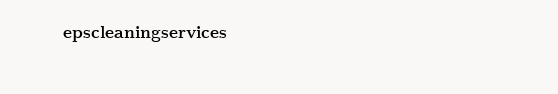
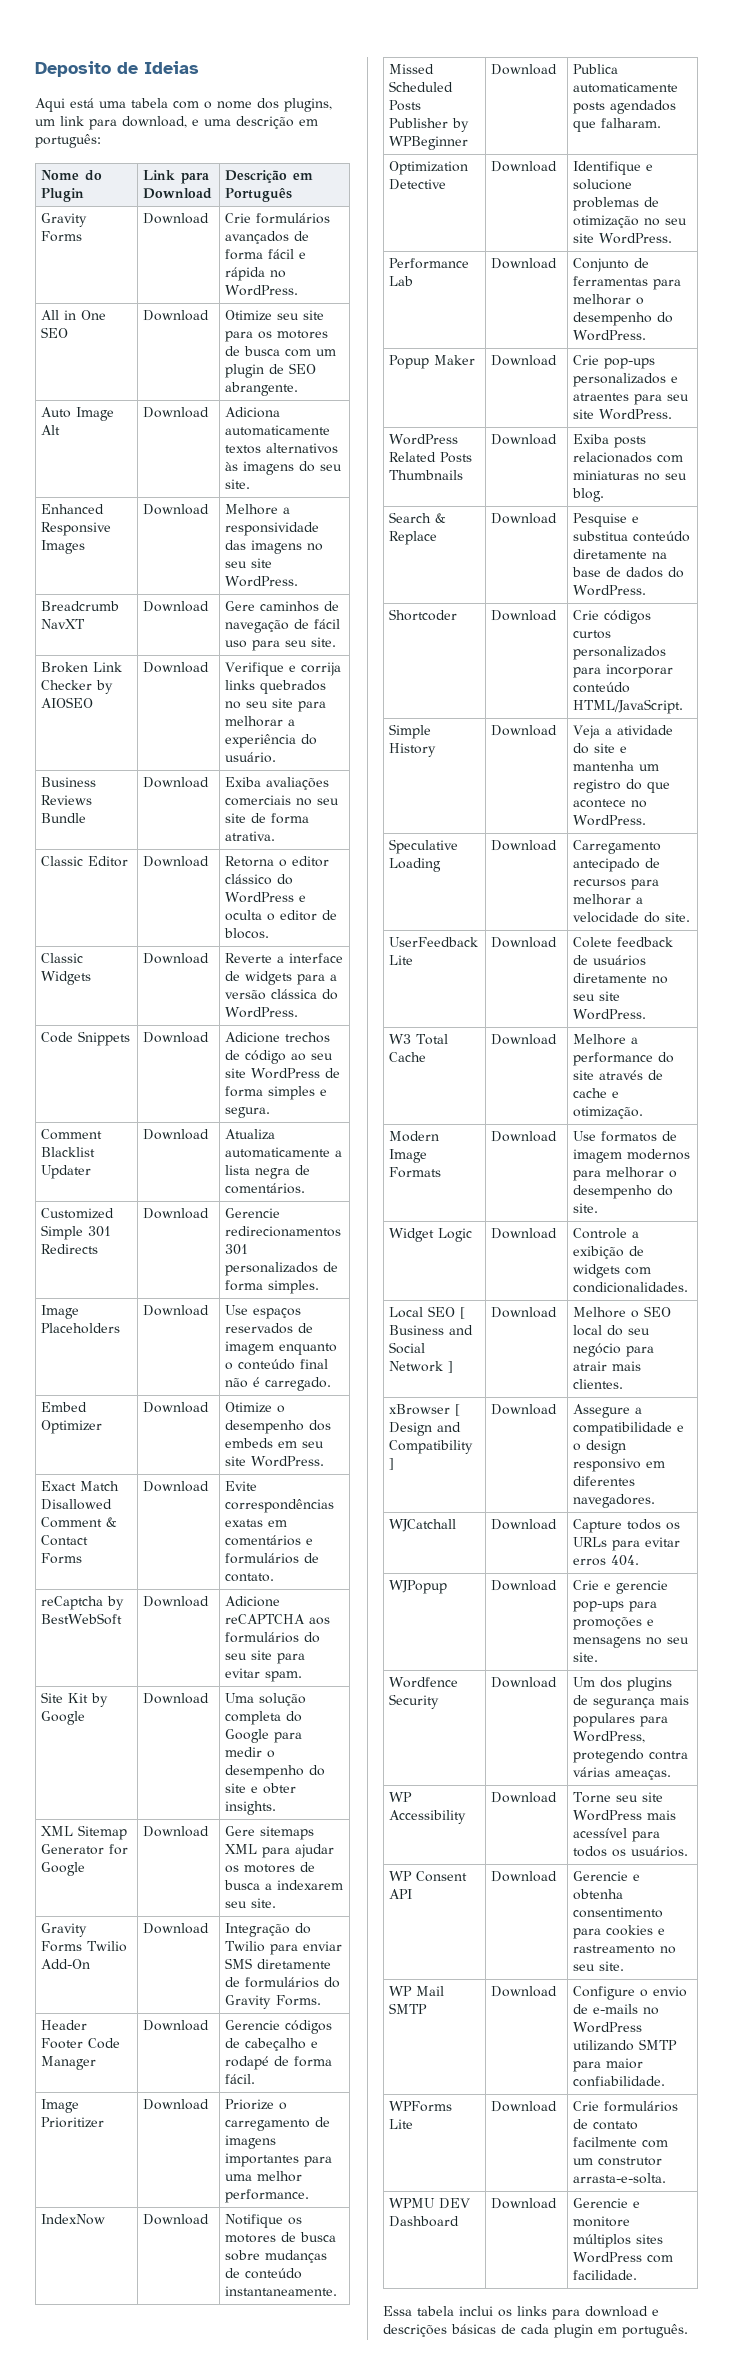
[63,26,227,42] epscleaningservices -> [35,61,199,77] [35,98,332,112] [35,116,318,130] [35,134,101,148] [41,170,103,181] [41,188,85,202] [143,170,210,184] [143,188,213,199] [225,170,314,183] [225,188,293,202] [41,213,88,227] [41,231,83,242] [143,213,210,224] [225,213,331,224] [225,231,310,244] [225,249,307,260] [225,267,287,281] [225,285,299,296] [41,310,107,320] [41,327,69,338] [143,310,210,321] [225,310,325,321] [225,330,329,342] [225,346,337,357] [225,363,317,378] [225,382,299,396] [41,407,115,421] [41,425,61,435] [143,407,210,418] [225,407,281,418] [225,425,331,436] [225,443,339,454] [225,461,343,475] [225,479,251,489] [41,504,105,514] [41,522,112,536] [41,540,86,554] [143,504,210,515] [225,504,291,515] [225,522,320,536] [225,540,324,554] [225,558,273,568] [225,576,299,587] [41,601,120,611] [41,619,86,629] [143,601,210,612] [225,601,340,612] [225,619,341,633] [225,637,337,651] [41,662,123,673] [41,680,114,694] [41,697,94,708] [143,662,210,673] [225,662,342,676] [225,680,327,694] [225,698,327,712] [225,716,296,727] [225,734,318,748] [225,752,277,763] [41,777,97,787] [41,795,93,805] [41,813,87,823] [143,777,210,788] [225,777,330,790] [225,795,340,806] [225,813,310,824] [225,831,276,841] [41,856,129,867] [143,856,210,867] [225,856,330,867] [225,874,294,885] [225,892,307,903] [225,910,338,921] [224,928,270,939] [41,953,84,963] [41,971,92,985] [143,953,210,964] [225,953,344,963] [225,971,338,985] [225,989,339,1000] [225,1007,299,1018] [41,1031,131,1046] [143,1032,210,1043] [225,1032,331,1043] [225,1050,334,1064] [225,1068,341,1079] [225,1086,328,1100] [225,1107,271,1118] [41,1129,103,1140] [41,1147,96,1157] [41,1165,92,1179] [143,1129,210,1140] [225,1129,276,1140] [225,1147,343,1158] [225,1165,311,1179] [225,1183,306,1194] [41,1208,115,1219] [41,1225,112,1240] [41,1244,99,1254] [143,1208,210,1219] [225,1208,281,1218] [225,1226,342,1237] [225,1244,249,1255] [225,1262,339,1276] [225,1280,320,1294] [41,1305,80,1319] [41,1323,121,1334] [143,1305,210,1316] [225,1305,302,1319] [225,1323,314,1334] [225,1341,338,1355] [225,1359,329,1370] [225,1377,332,1391] [41,1402,88,1412] [41,1420,103,1434] [143,1402,210,1413] [225,1402,286,1413] [225,1420,332,1434] [225,1438,325,1448] [225,1456,325,1467] [41,1481,120,1491] [41,1499,113,1510] [41,1517,118,1528] [41,1535,89,1546] [41,1553,83,1564] [143,1481,210,1492] [225,1481,258,1491] [225,1499,335,1513] [225,1519,288,1527] [225,1535,314,1546] [225,1553,320,1564] [225,1573,275,1582] [41,1596,125,1610] [41,1613,123,1625] [143,1596,210,1607] [225,1596,281,1607] [225,1614,331,1625] [225,1632,321,1643] [225,1650,306,1664] [225,1668,303,1682] [41,1692,109,1707] [41,1711,86,1725] [143,1693,210,1704] [225,1693,307,1706] [225,1711,303,1725] [225,1729,303,1743] [225,1747,276,1758] [225,1765,326,1779] [225,1783,297,1794] [225,1801,277,1815] [41,1825,128,1840] [41,1844,129,1855] [41,1862,86,1876] [143,1826,210,1837] [225,1826,315,1840] [225,1844,335,1858] [225,1862,316,1873] [224,1880,344,1890] [225,1898,277,1908] [41,1923,88,1937] [41,1941,128,1952] [41,1959,91,1969] [143,1923,210,1934] [225,1923,312,1937] [225,1941,343,1955] [225,1958,332,1969] [225,1977,341,1988] [225,1995,322,2009] [41,2020,88,2030] [41,2038,121,2049] [41,2056,97,2070] [143,2020,210,2031] [225,2020,333,2034] [225,2038,319,2051] [225,2056,333,2070] [225,2074,256,2084] [41,2099,80,2113] [41,2117,105,2128] [143,2099,210,2110] [225,2099,288,2110] [225,2117,331,2131] [225,2135,277,2149] [225,2153,333,2167] [225,2171,303,2182] [225,2189,310,2203] [41,2214,106,2225] [143,2214,210,2225] [225,2214,303,2228] [225,2232,337,2243] [225,2250,328,2263] [225,2268,303,2279] [225,2286,338,2296] [389,64,435,74] [389,81,454,92] [389,100,422,111] [389,118,470,132] [389,136,469,150] [491,64,558,75] [573,64,619,74] [573,82,679,93] [573,100,677,114] [573,118,662,132] [389,161,469,175] [389,179,447,190] [491,161,558,172] [573,161,654,175] [573,179,633,190] [573,197,660,211] [573,215,688,228] [573,233,673,244] [389,258,470,269] [389,276,414,286] [491,258,558,269] [573,258,650,272] [573,276,682,290] [573,294,645,305] [573,312,674,326] [573,330,647,341] [389,355,476,369] [491,355,558,366] [573,355,656,369] [573,373,679,387] [573,393,690,405] [573,409,673,420] [389,434,459,445] [389,452,473,463] [389,470,464,480] [491,434,558,445] [573,434,647,448] [573,452,684,463] [573,470,688,481] [572,488,605,502] [389,512,447,523] [389,531,438,545] [491,513,558,524] [573,513,640,527] [573,531,691,542] [573,549,668,559] [572,567,685,578] [573,585,647,596] [389,609,458,621] [491,610,558,621] [573,610,652,624] [573,630,612,639] [573,646,667,660] [573,664,674,678] [573,682,631,693] [573,699,684,714] [389,724,432,739] [389,743,437,757] [491,725,558,736] [573,725,674,739] [573,743,628,754] [573,761,660,771] [573,779,671,793] [573,799,648,808] [573,815,647,826] [389,839,459,854] [389,858,442,872] [491,840,558,851] [573,840,662,854] [573,858,661,872] [573,879,660,890] [573,894,644,905] [573,912,691,923] [389,937,479,947] [389,955,414,965] [491,937,558,948] [573,937,674,948] [573,955,647,966] [573,973,669,984] [573,991,621,1001] [573,1009,647,1020] [389,1034,449,1045] [389,1052,427,1062] [491,1034,558,1045] [573,1034,639,1045] [573,1052,675,1066] [573,1070,664,1080] [573,1088,620,1098] [573,1106,644,1119] [389,1131,440,1142] [389,1149,428,1163] [389,1167,442,1178] [491,1131,558,1142] [573,1131,678,1142] [573,1149,691,1163] [573,1167,678,1181] [573,1185,674,1199] [573,1203,599,1213] [389,1228,473,1242] [491,1228,558,1239] [573,1228,640,1239] [573,1246,645,1259] [573,1264,652,1278] [573,1282,689,1293] [389,1306,466,1319] [389,1325,474,1335] [389,1342,426,1354] [389,1361,454,1373] [491,1307,558,1318] [573,1306,672,1318] [573,1325,651,1336] [573,1343,655,1357] [573,1361,642,1371] [573,1379,624,1389] [389,1404,461,1416] [389,1422,462,1436] [389,1440,474,1454] [389,1458,395,1470] [491,1404,558,1415] [573,1404,643,1418] [573,1422,685,1436] [573,1440,627,1454] [573,1458,666,1472] [573,1476,636,1486] [573,1494,656,1508] [389,1519,457,1532] [491,1519,558,1530] [573,1519,681,1533] [573,1537,681,1551] [573,1555,640,1566] [389,1580,448,1594] [491,1580,558,1591] [573,1580,669,1594] [573,1601,658,1612] [573,1617,655,1630] [573,1637,690,1648] [573,1652,599,1662] [389,1677,459,1688] [389,1694,440,1709] [491,1677,558,1688] [573,1677,673,1691] [573,1695,690,1709] [573,1713,669,1727] [573,1731,646,1743] [573,1749,689,1763] [573,1767,672,1780] [389,1792,413,1802] [389,1810,467,1824] [491,1792,558,1803] [573,1792,664,1803] [573,1810,677,1821] [573,1828,661,1842] [573,1846,689,1857] [389,1871,468,1882] [389,1889,413,1899] [491,1871,558,1882] [573,1871,641,1881] [573,1889,624,1900] [573,1907,664,1918] [573,1925,666,1939] [573,1945,677,1954] [573,1961,625,1971] [389,1986,445,1996] [389,2003,428,2014] [491,1986,558,1997] [573,1986,688,2000] [573,2004,660,2015] [573,2022,643,2033] [573,2039,678,2051] [573,2058,644,2072] [573,2076,666,2087] [389,2101,453,2112] [389,2119,414,2129] [491,2101,558,2112] [573,2101,679,2112] [573,2119,639,2130] [573,2137,669,2148] [573,2157,663,2166] [573,2173,667,2184] [389,2198,471,2209] [389,2216,460,2227] [491,2198,558,2209] [573,2198,641,2208] [573,2216,631,2227] [573,2234,664,2248] [573,2252,674,2263] [573,2270,638,2280] [383,2306,659,2320] [383,2324,688,2338] Deposito de Ideias // Aqui está uma tabela com o nome dos plugins, um link para download, e uma descrição em português: // Nome do Plugin | Link para Download | Descrição em Português // Gravity Forms | Download | Crie formulários avançados de forma fácil e rápida no WordPress. // All in One SEO | Download | Otimize seu site para os motores de busca com um plugin de SEO abrangente. // Auto Image Alt | Download | Adiciona automaticamente textos alternativos às imagens do seu site. // Enhanced Responsive Images | Download | Melhore a responsividade das imagens no seu site WordPress. // Breadcrumb NavXT | Download | Gere caminhos de navegação de fácil uso para seu site. // Broken Link Checker by AIOSEO | Download | Verifique e corrija links quebrados no seu site para melhorar a experiência do usuário. // Business Reviews Bundle | Download | Exiba avaliações comerciais no seu site de forma atrativa. // Classic Editor | Download | Retorna o editor clássico do WordPress e oculta o editor de blocos. // Classic Widgets | Download | Reverte a interface de widgets para a versão clássica do WordPress. // Code Snippets | Download | Adicione trechos de código ao seu site WordPress de forma simples e segura. // Comment Blacklist Updater | Download | Atualiza automaticamente a lista negra de comentários. // Customized Simple 301 Redirects | Download | Gerencie redirecionamentos 301 personalizados de forma simples. // Image Placeholders | Download | Use espaços reservados de imagem enquanto o conteúdo final não é carregado. // Embed Optimizer | Download | Otimize o desempenho dos embeds em seu site WordPress. // Exact Match Disallowed Comment & Contact Forms | Download | Evite correspondências exatas em comentários e formulários de contato. // reCaptcha by BestWebSoft | Download | Adicione reCAPTCHA aos formulários do seu site para evitar spam. // Site Kit by Google | Download | Uma solução completa do Google para medir o desempenho do site e obter insights. // XML Sitemap Generator for Google | Download | Gere sitemaps XML para ajudar os motores de busca a indexarem seu site. // Gravity Forms Twilio Add-On | Download | Integração do Twilio para enviar SMS diretamente de formulários do Gravity Forms. // Header Footer Code Manager | Download | Gerencie códigos de cabeçalho e rodapé de forma fácil. // Image Prioritizer | Download | Priorize o carregamento de imagens importantes para uma melhor performance. // IndexNow | Download | Notifique os motores de busca sobre mudanças de conteúdo instantaneamente. // Missed Scheduled Posts Publisher by WPBeginner | Download | Publica automaticamente posts agendados que falharam. // Optimization Detective | Download | Identifique e solucione problemas de otimização no seu site WordPress. // Performance Lab | Download | Conjunto de ferramentas para melhorar o desempenho do WordPress. // Popup Maker | Download | Crie pop-ups personalizados e atraentes para seu site WordPress. // WordPress Related Posts Thumbnails | Download | Exiba posts relacionados com miniaturas no seu blog. // Search & Replace | Download | Pesquise e substitua conteúdo diretamente na base de dados do WordPress. // Shortcoder | Download | Crie códigos curtos personalizados para incorporar conteúdo HTML/JavaScript. // Simple History | Download | Veja a atividade do site e mantenha um registro do que acontece no WordPress. // Speculative Loading | Download | Carregamento antecipado de recursos para melhorar a velocidade do site. // UserFeedback Lite | Download | Colete feedback de usuários diretamente no seu site WordPress. // W3 Total Cache | Download | Melhore a performance do site através de cache e otimização. // Modern Image Formats | Download | Use formatos de imagem modernos para melhorar o desempenho do site. // Widget Logic | Download | Controle a exibição de widgets com condicionalidades. // Local SEO [ Business and Social Network ] | Download | Melhore o SEO local do seu negócio para atrair mais clientes. // xBrowser [ Design and Compatibility ] | Download | Assegure a compatibilidade e o design responsivo em diferentes navegadores. // WJCatchall | Download | Capture todos os URLs para evitar erros 404. // WJPopup | Download | Crie e gerencie pop-ups para promoções e mensagens no seu site. // Wordfence Security | Download | Um dos plugins de segurança mais populares para WordPress, protegendo contra várias ameaças. // WP Accessibility | Download | Torne seu site WordPress mais acessível para todos os usuários. // WP Consent API | Download | Gerencie e obtenha consentimento para cookies e rastreamento no seu site. // WP Mail SMTP | Download | Configure o envio de e-mails no WordPress utilizando SMTP para maior confiabilidade. // WPForms Lite | Download | Crie formulários de contato facilmente com um construtor arrasta-e-solta. // WPMU DEV Dashboard | Download | Gerencie e monitore múltiplos sites WordPress com facilidade. // Essa tabela inclui os links para download e descrições básicas de cada plugin em português.

